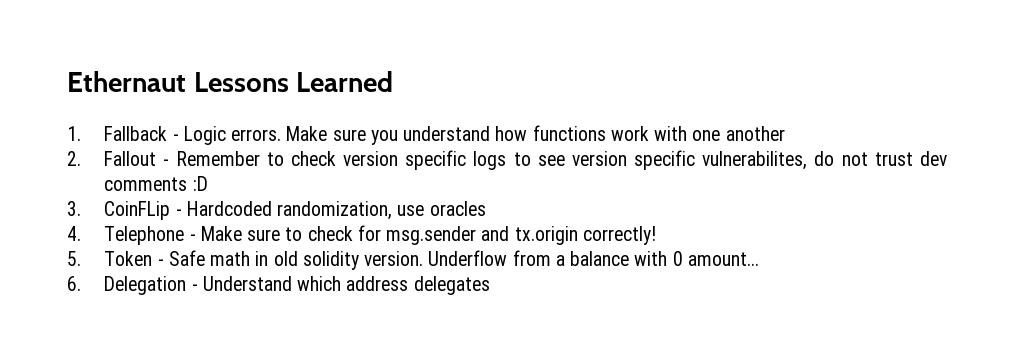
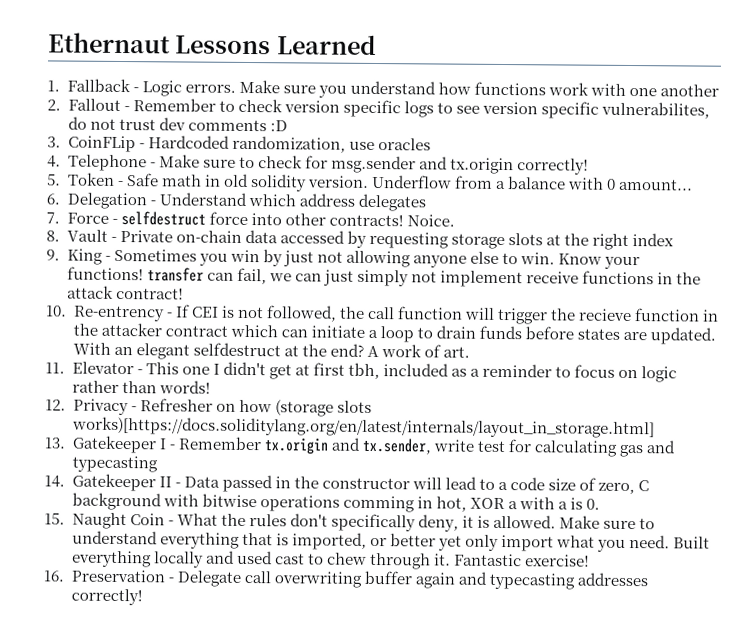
(490, 285) none -> [46,211,455,227] [46,229,675,250] [46,248,641,270] [66,266,702,288] [66,285,184,300] [45,304,720,325] [72,322,717,345] [72,342,471,360] [45,361,678,383] [71,380,211,394] [45,398,372,417] [71,416,655,439] [44,435,677,458] [71,455,158,473] [44,473,650,495] [71,492,601,513] [44,512,656,532] [71,530,711,552] [71,550,591,570] [43,569,648,590] [70,588,143,606] // 7. Force - selfdestruct force into other contracts! Noice. // 8. Vault - Private on-chain data accessed by requesting storage slots at the right index // 9. King - Sometimes you win by just not allowing anyone else to win. Know your functions! transfer can fail, we can just simply not implement receive functions in the attack contract! // 10. Re-entrency - If CEI is not followed, the call function will trigger the recieve function in the attacker contract which can initiate a loop to drain funds before states are updated. With an elegant selfdestruct at the end? A work of art. // 11. Elevator - This one I didn't get at first tbh, included as a reminder to focus on logic rather than words! // 12. Privacy - Refresher on how (storage slots works)[https://docs.soliditylang.org/en/latest/internals/layout_in_storage.html] // 13. Gatekeeper I - Remember tx.origin and tx.sender, write test for calculating gas and typecasting // 14. Gatekeeper II - Data passed in the constructor will lead to a code size of zero, C background with bitwise operations comming in hot, XOR a with a is 0. // 15. Naught Coin - What the rules don't specifically deny, it is allowed. Make sure to understand everything that is imported, or better yet only import what you need. Built everything locally and used cast to chew through it. Fantastic exercise! // 16. Preservation - Delegate call overwriting buffer again and typecasting addresses correctly!

